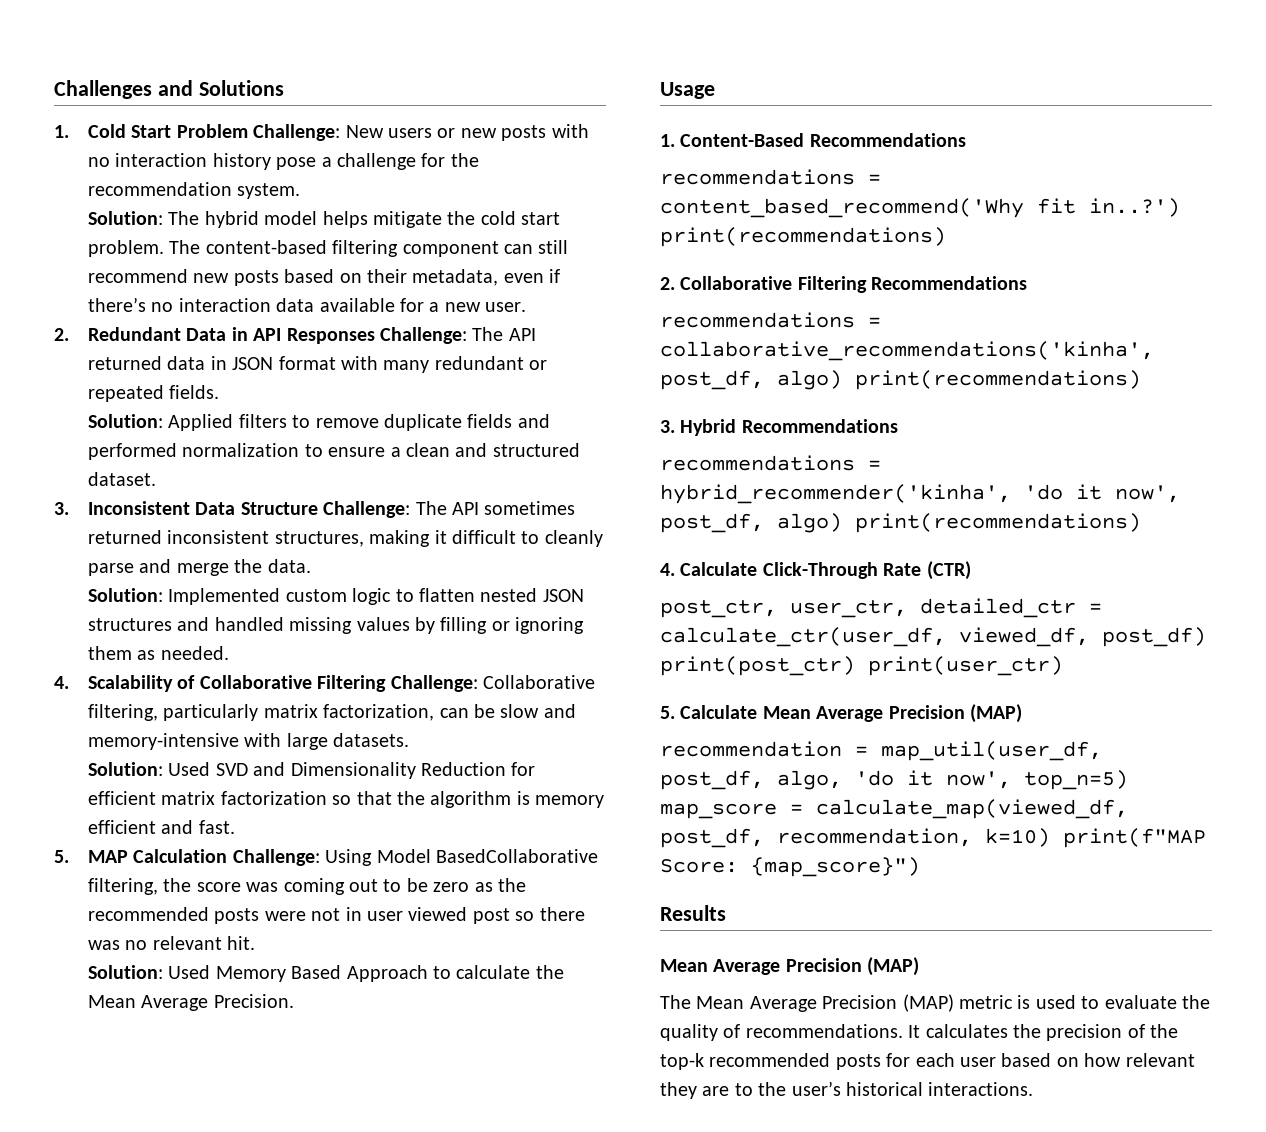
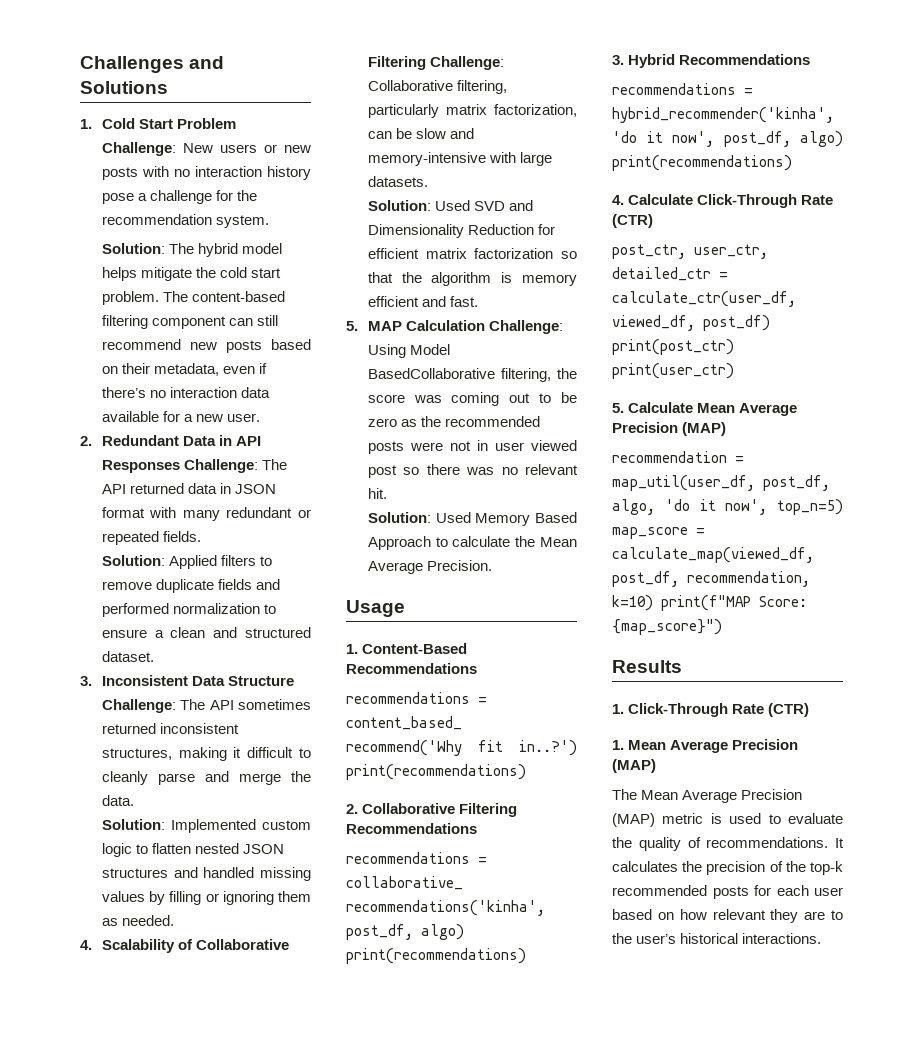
(726, 913) none -> [612,703,810,717] [612,740,624,750] 1. Click-Through Rate (CTR) // 1.

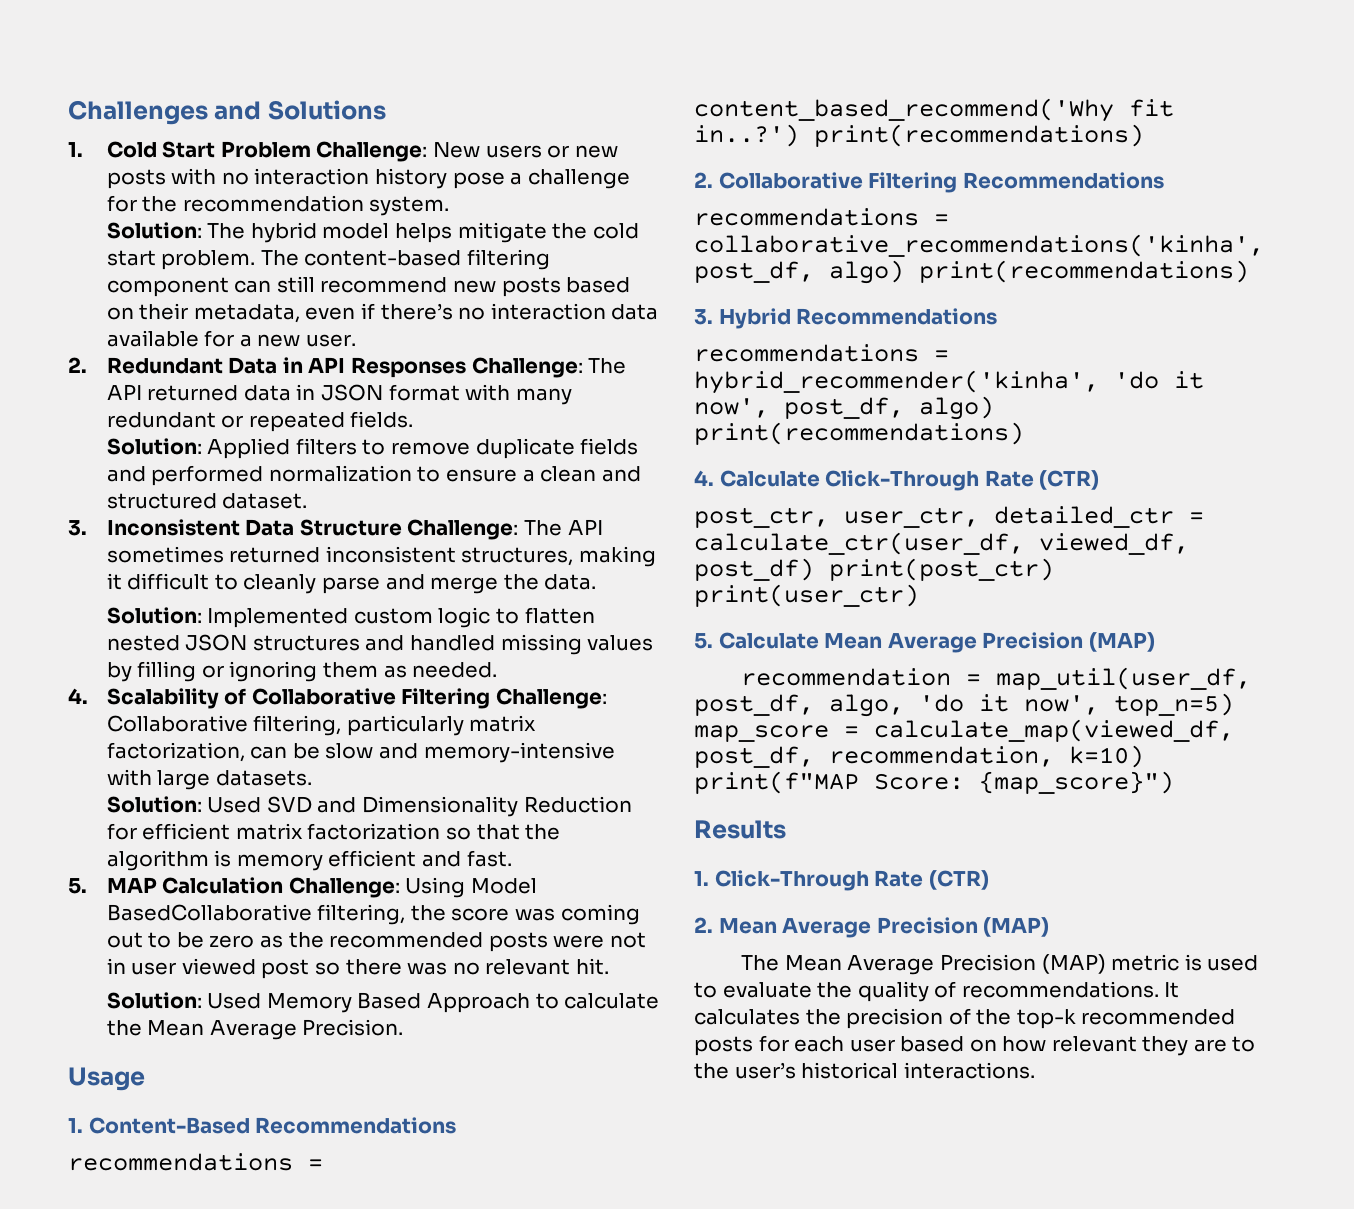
[612,740,624,750] 1. -> [694,917,713,933] 2.

